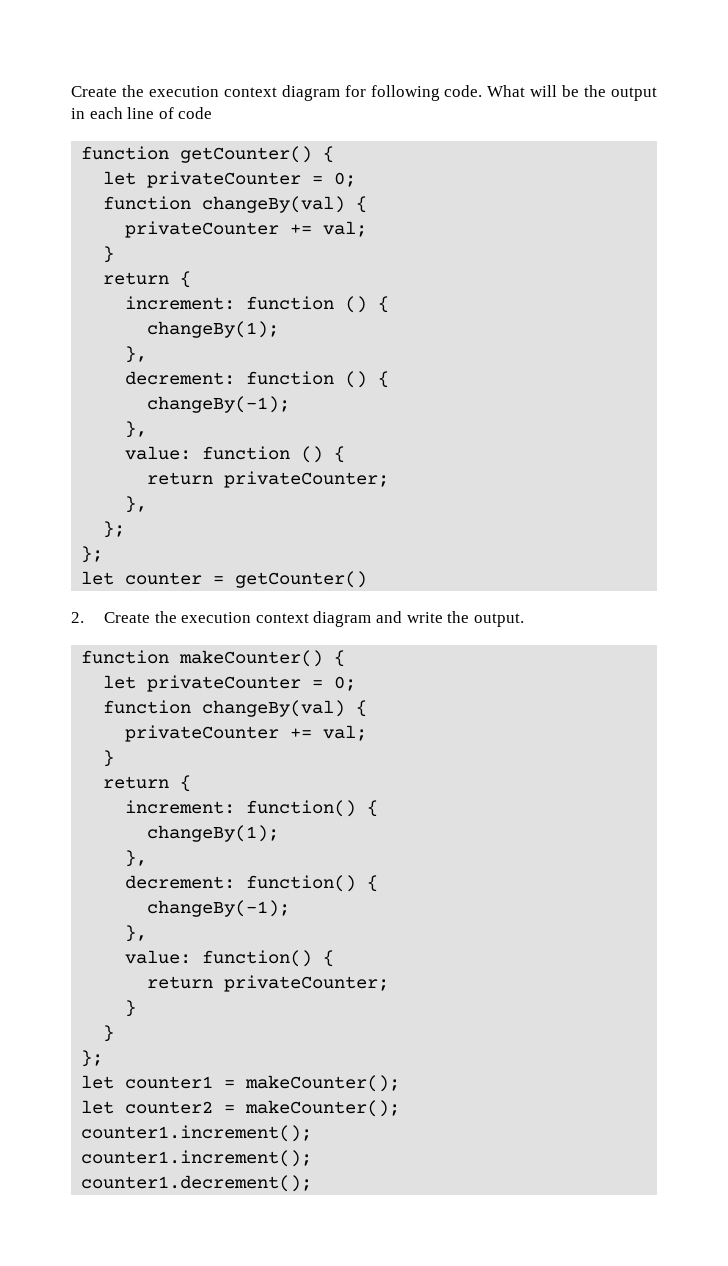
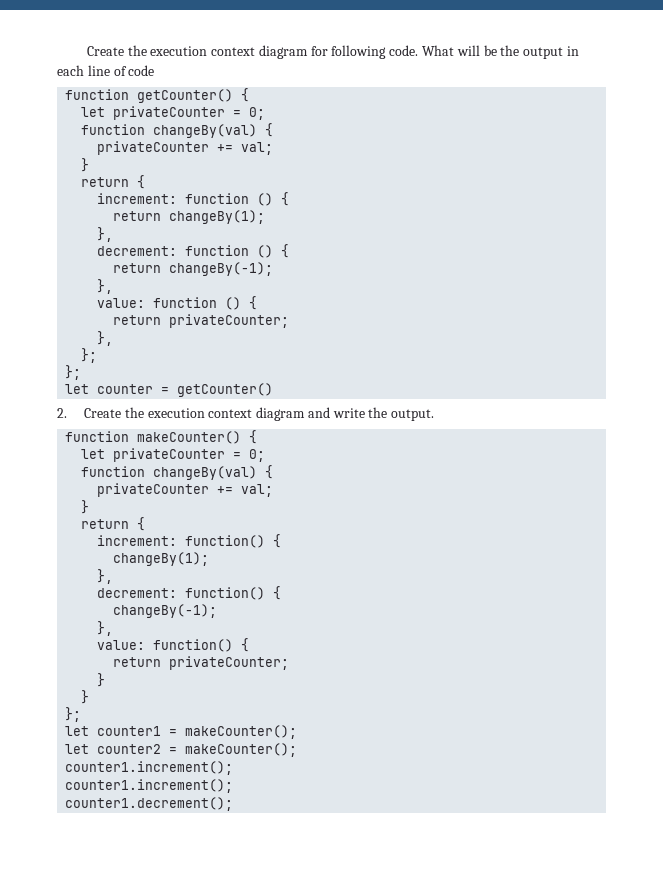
(390, 304) none -> [113,211,162,221] return
(390, 379) none -> [113,263,162,273] return

